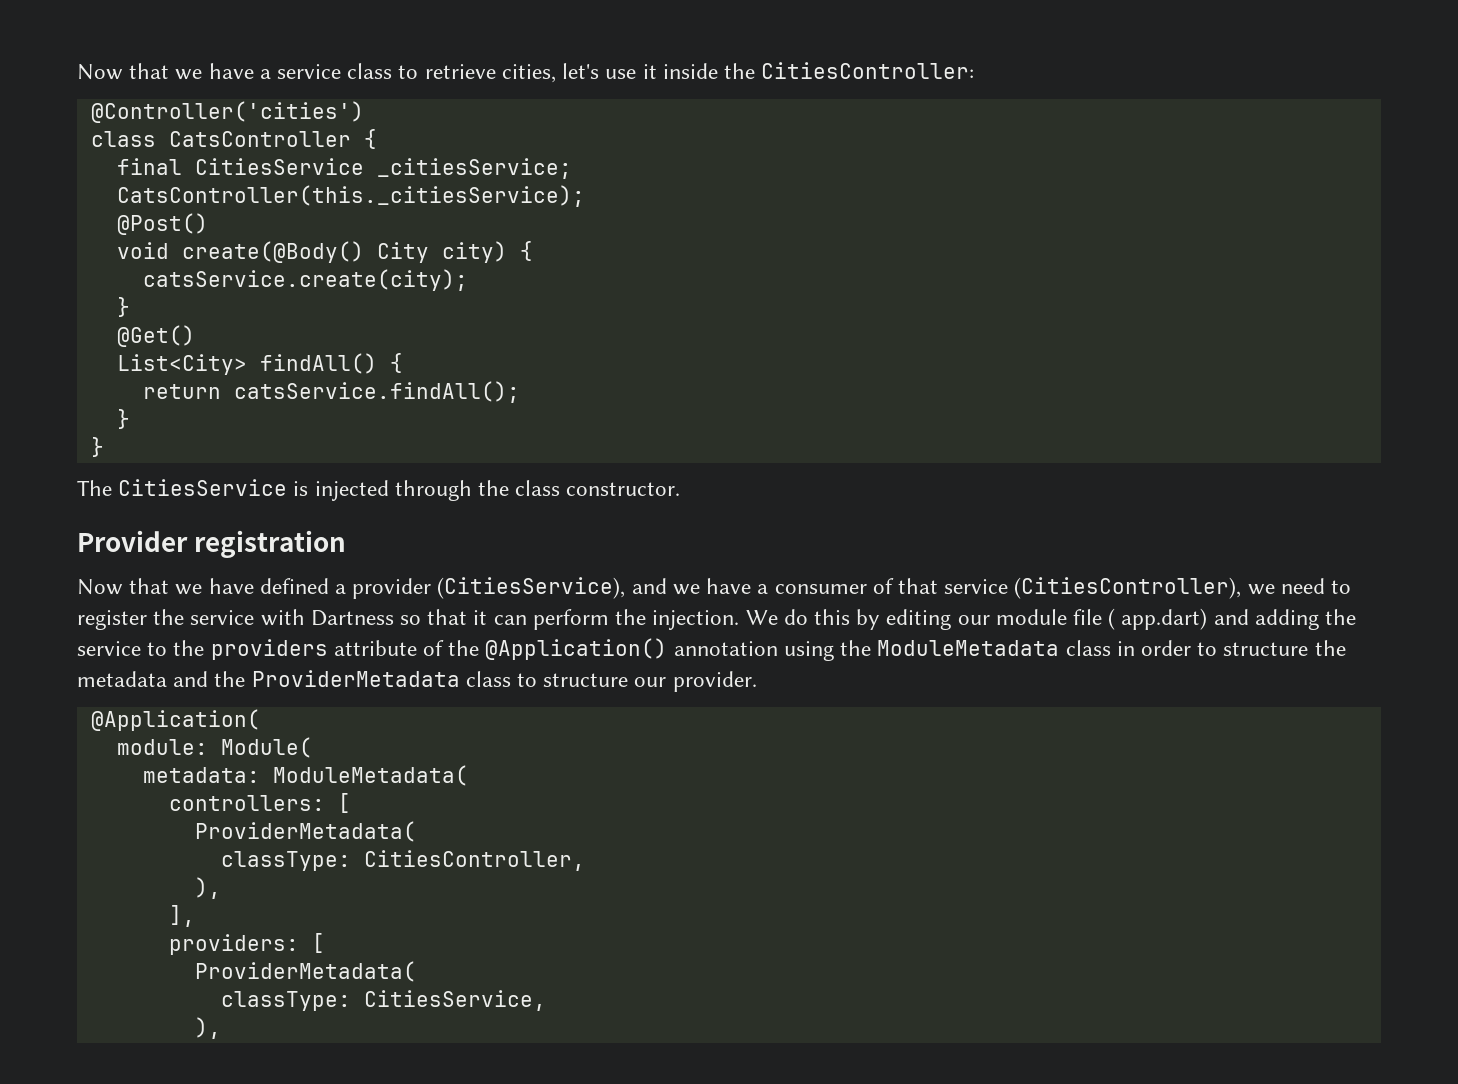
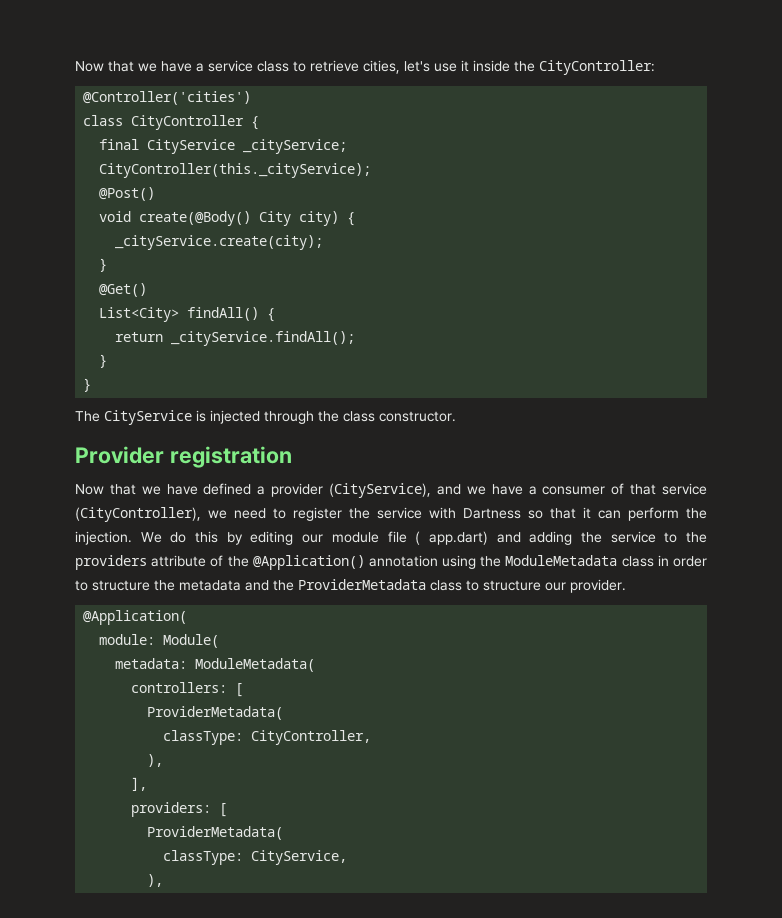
[761,62,975,79] CitiesController: -> [539,60,655,75] CityController:
[168,131,351,147] CatsController -> [131,115,245,130] CityController
[194,158,572,179] [116,185,585,207] CitiesService _citiesService; // CatsController(this._citiesService); -> [147,139,348,154] [99,163,372,178] CityService _cityService; // CityController(this._cityService);
[142,269,468,291] catsService.create(city); -> [115,235,324,250] _cityService.create(city);
[233,381,520,403] catsService.findAll(); -> [171,331,356,346] _cityService.findAll();
[118,479,288,496] CitiesService -> [104,410,192,425] CityService
[437,577,626,599] (CitiesService), -> [329,483,432,498] (CityService),
[1014,577,1242,599] (CitiesController), -> [75,507,201,522] (CityController),
[363,850,585,871] CitiesController, -> [251,730,372,745] CityController,
[363,990,546,1011] CitiesService, -> [251,850,348,865] CityService,

